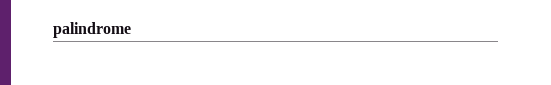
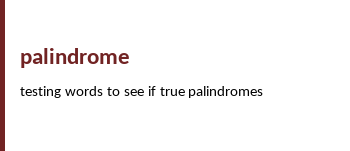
(131, 30) none -> [20,86,264,98] // testing words to see if true palindromes

